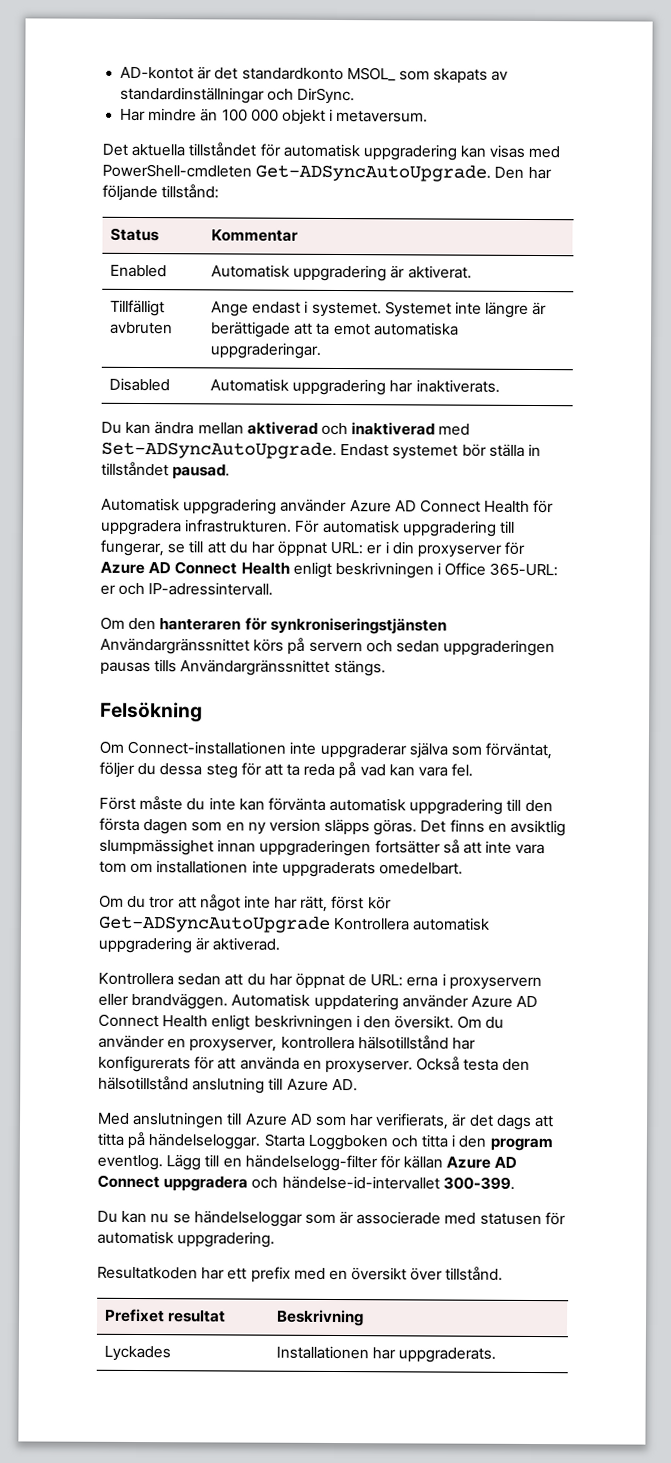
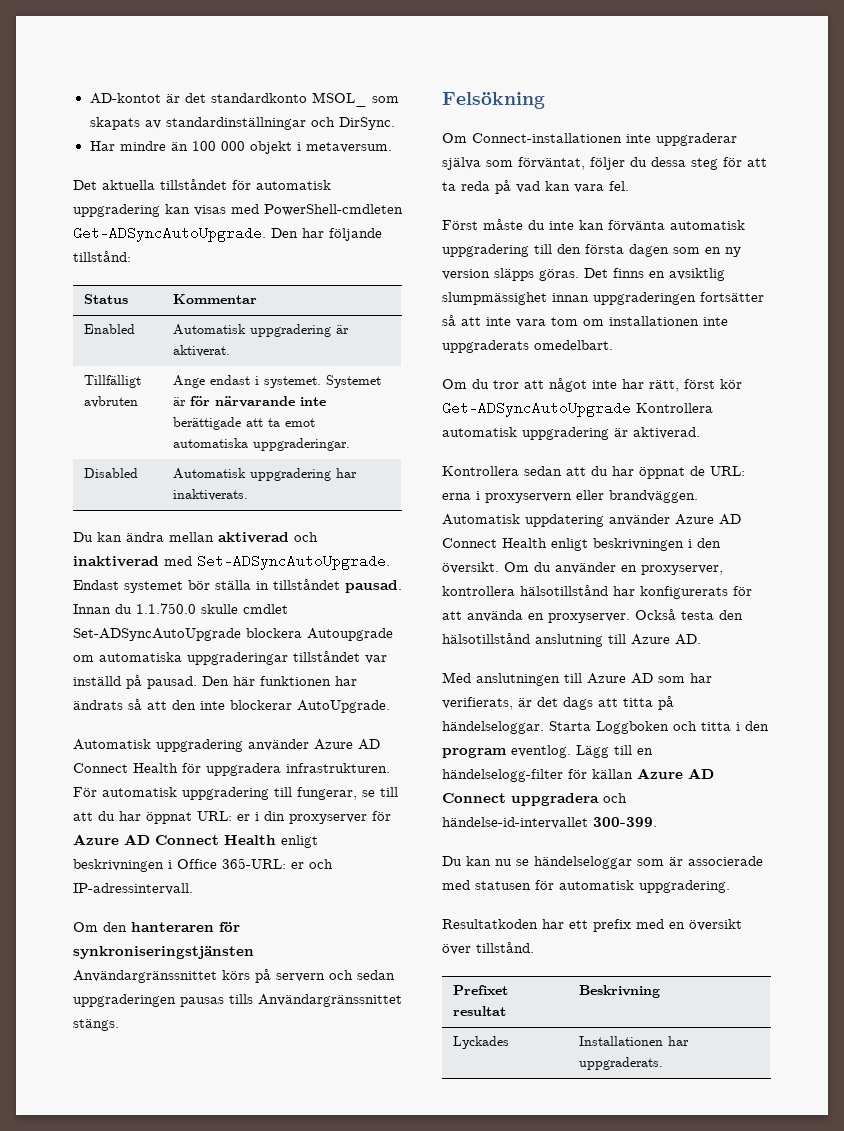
[454,301,548,318] inte längre är -> [172,396,326,407] är för närvarande inte
(231, 472) none -> [73,603,288,614] [73,628,393,641] [73,651,387,665] [73,675,357,689] [73,699,390,713] Innan du 1.1.750.0 skulle cmdlet Set-ADSyncAutoUpgrade blockera Autoupgrade om automatiska uppgraderingar tillståndet var inställd på pausad. Den här funktionen har ändrats så att den inte blockerar AutoUpgrade.

